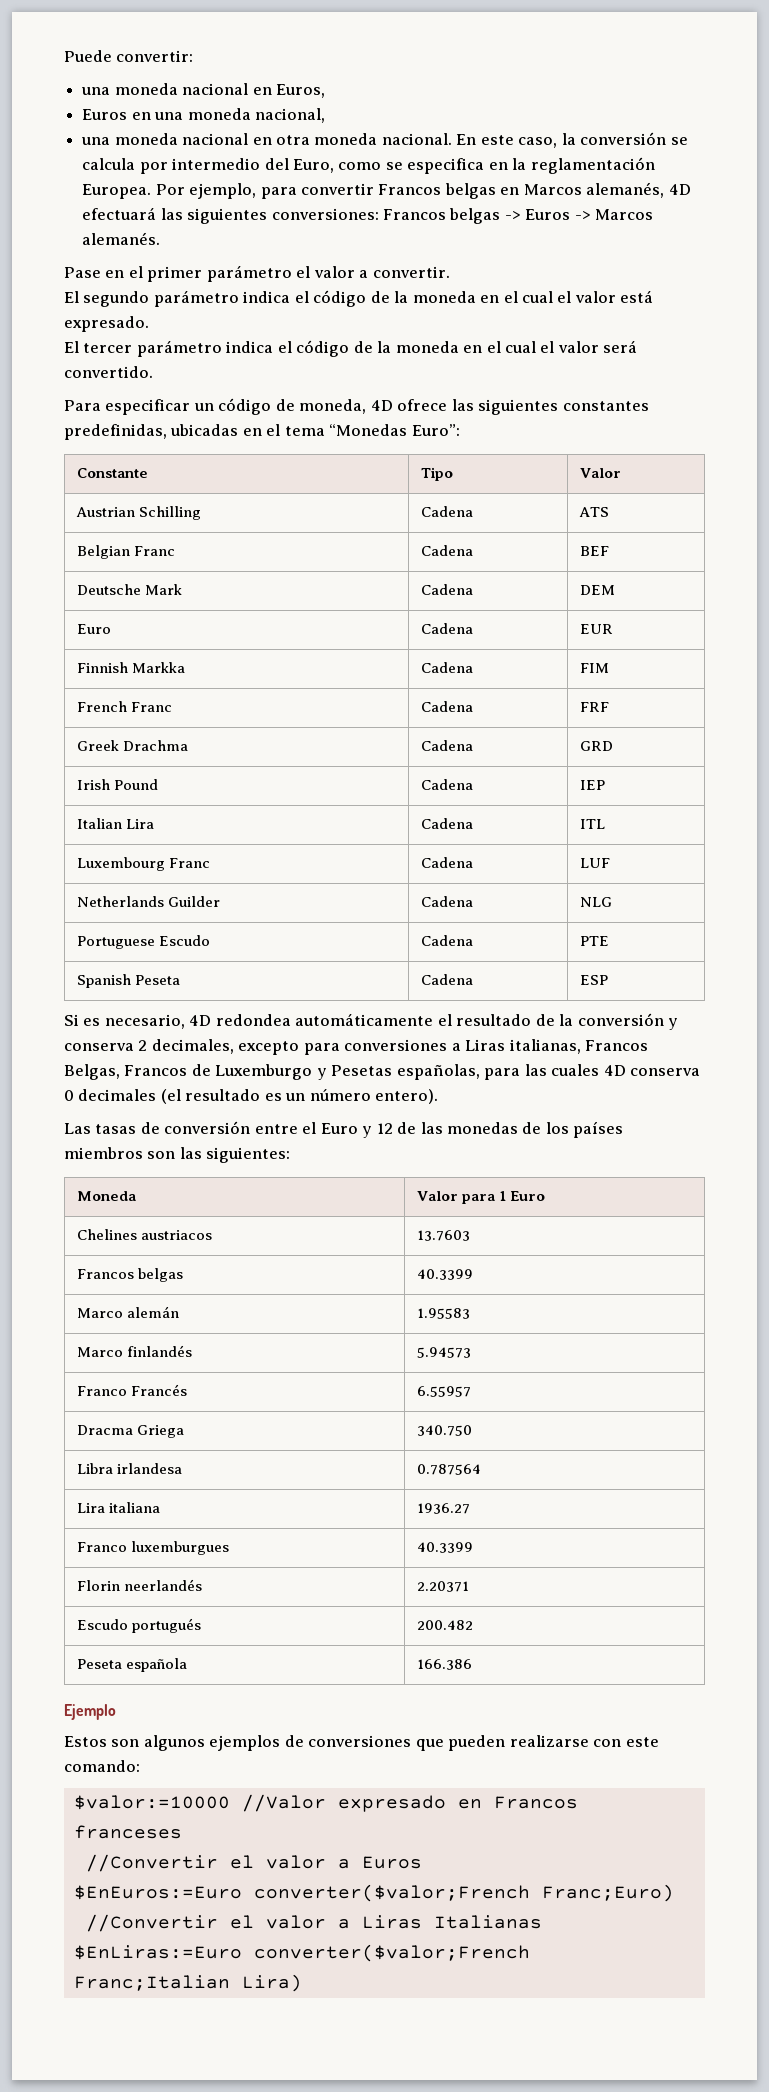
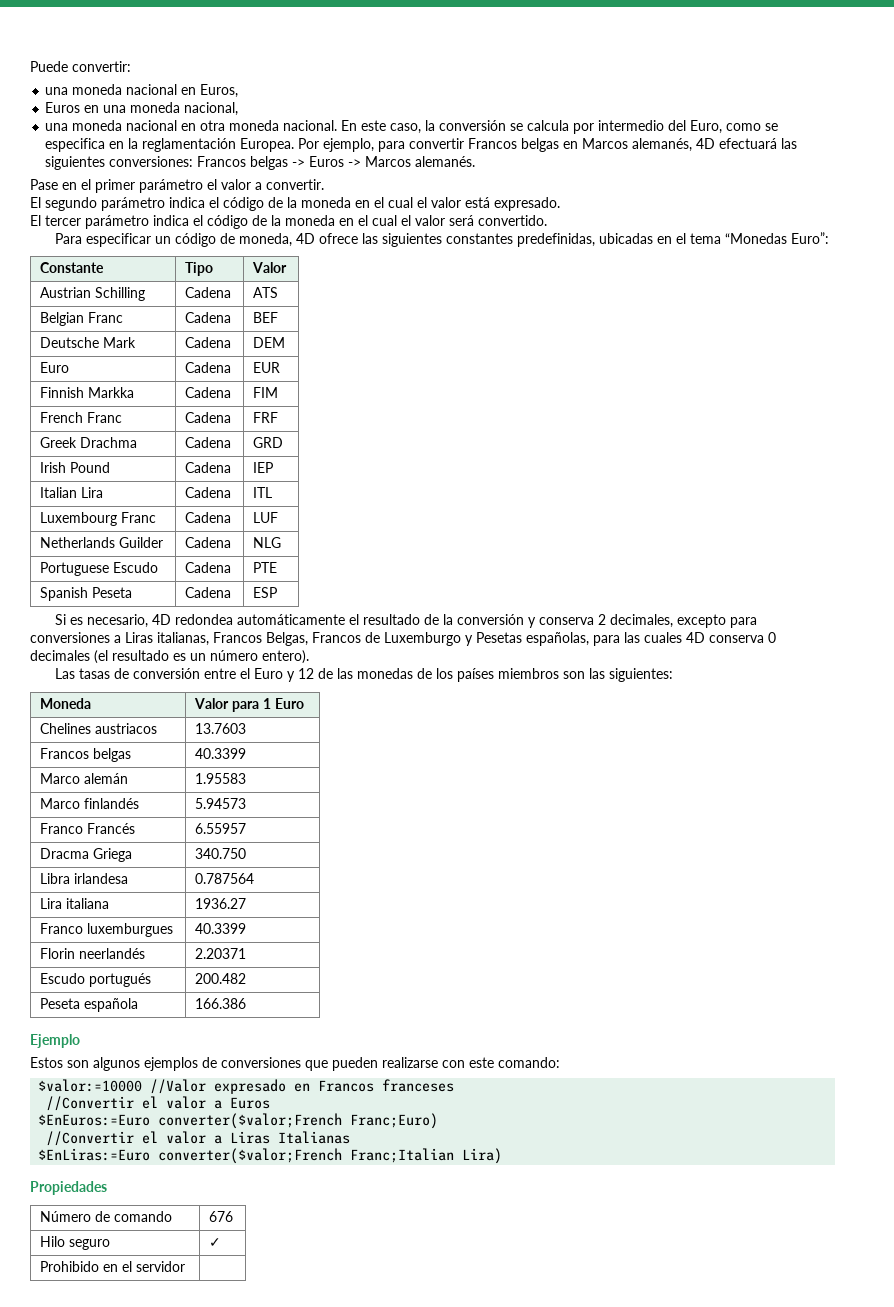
(302, 1983) none -> [30,1181,107,1195] [40,1211,173,1222] [209,1211,234,1222] [40,1236,111,1250] [209,1238,222,1247] [40,1261,186,1272] // Propiedades // Número de comando | 676 // Hilo seguro | ✓ // Prohibido en el servidor |

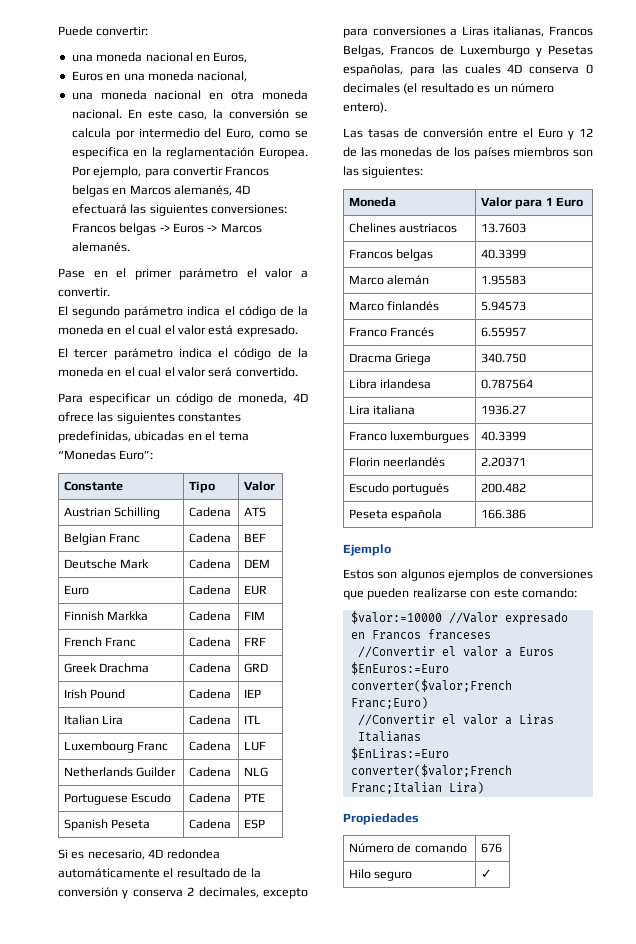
[40,1261,186,1272] // Prohibido en el servidor | -> (493, 873) none

